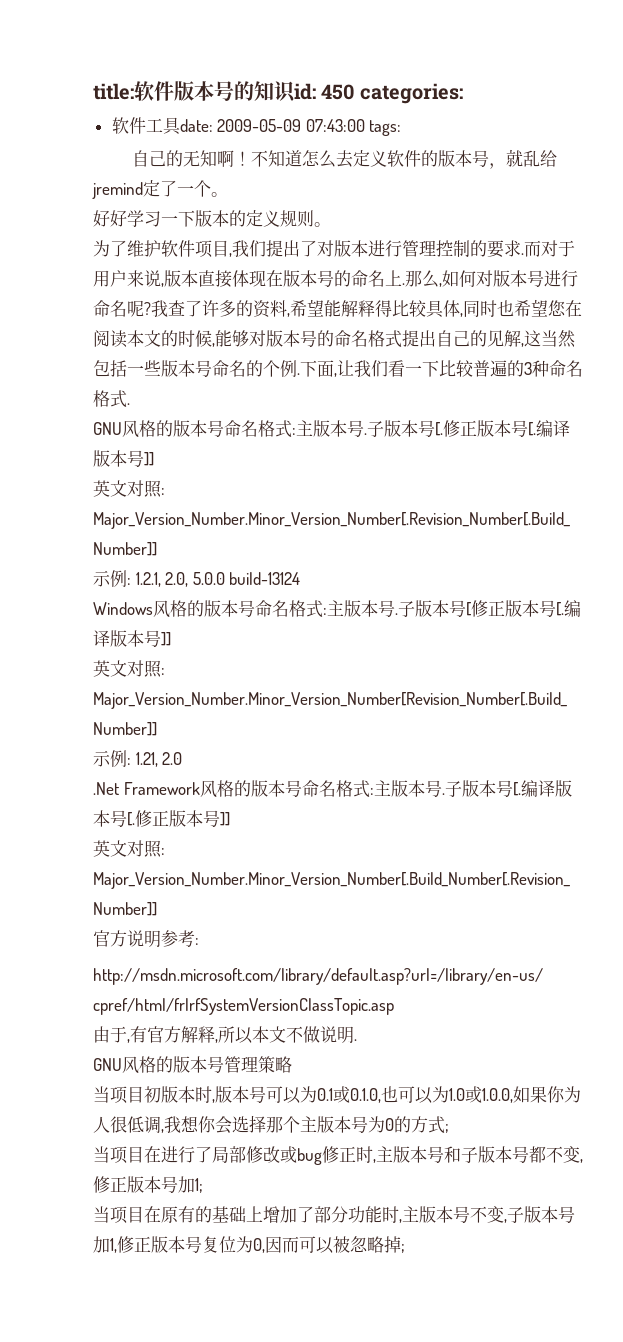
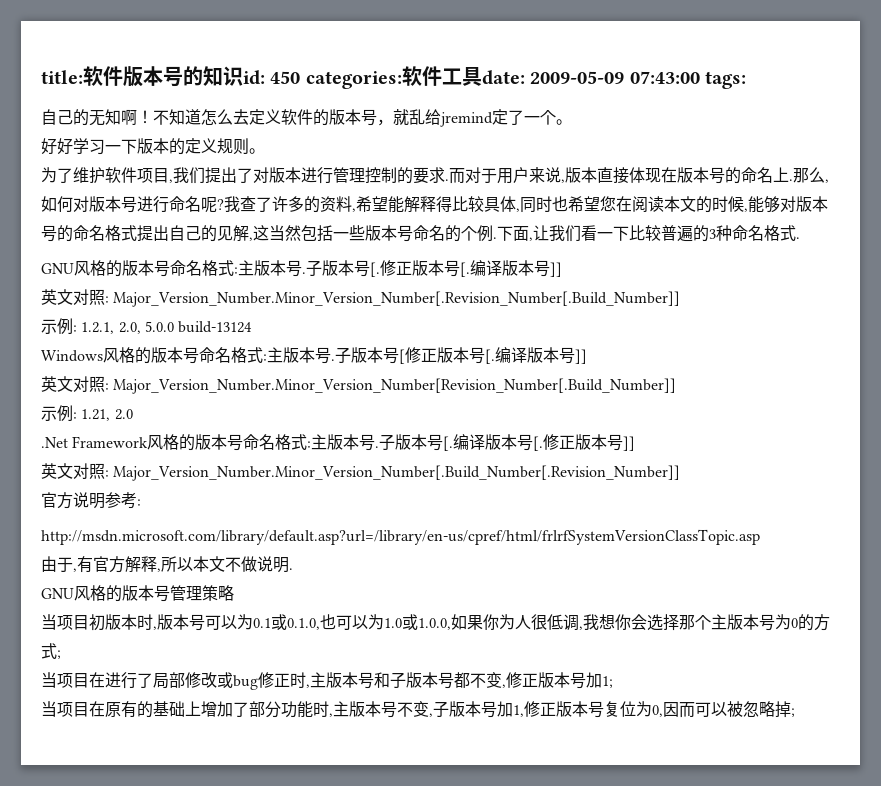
(463, 93) // -> (402, 80) none

